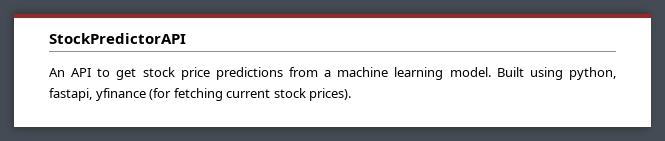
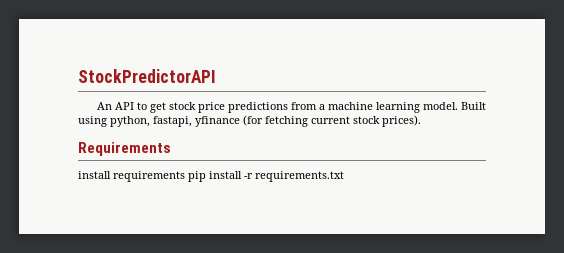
(352, 94) none -> [78,142,171,156] [78,171,344,182] // Requirements // install requirements pip install -r requirements.txt

